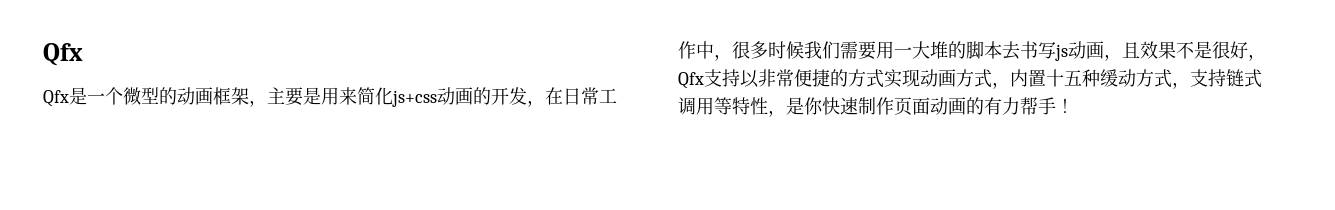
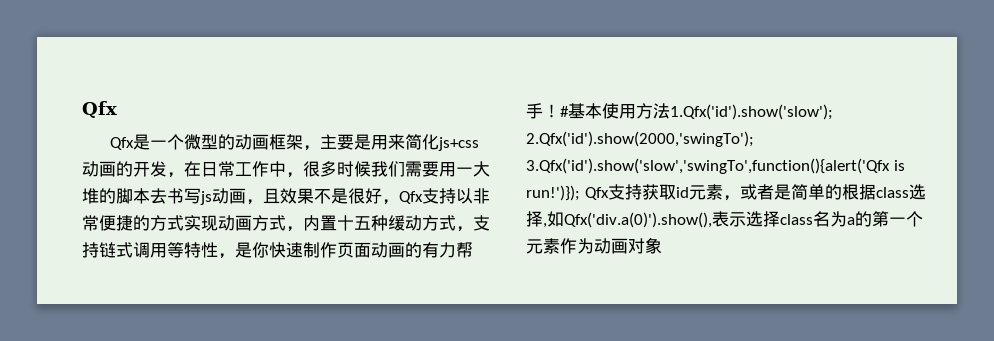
(1074, 105) none -> [560,103,833,120] [526,131,754,147] [526,158,905,174] [526,184,926,201] [526,211,923,228] [526,237,662,254] #基本使用方法1.Qfx('id').show('slow'); 2.Qfx('id').show(2000,'swingTo'); 3.Qfx('id').show('slow','swingTo',function(){alert('Qfx is run!')}); Qfx支持获取id元素，或者是简单的根据class选择,如Qfx('div.a(0)').show(),表示选择class名为a的第一个元素作为动画对象

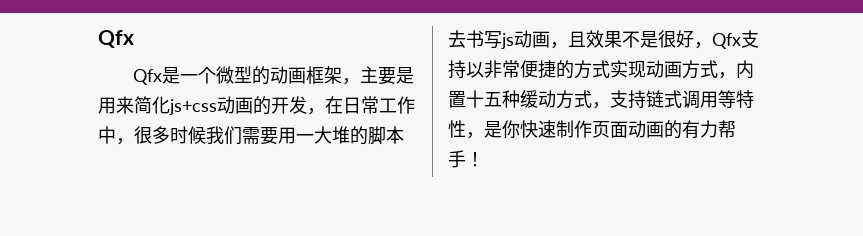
[560,103,833,120] [526,131,754,147] [526,158,905,174] [526,184,926,201] [526,211,923,228] [526,237,662,254] #基本使用方法1.Qfx('id').show('slow'); 2.Qfx('id').show(2000,'swingTo'); 3.Qfx('id').show('slow','swingTo',function(){alert('Qfx is run!')}); Qfx支持获取id元素，或者是简单的根据class选择,如Qfx('div.a(0)').show(),表示选择class名为a的第一个元素作为动画对象 -> (484, 159) none

